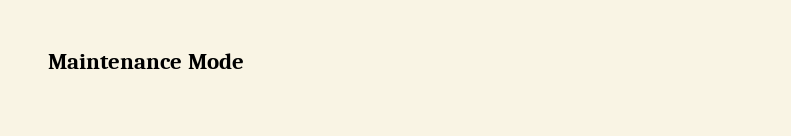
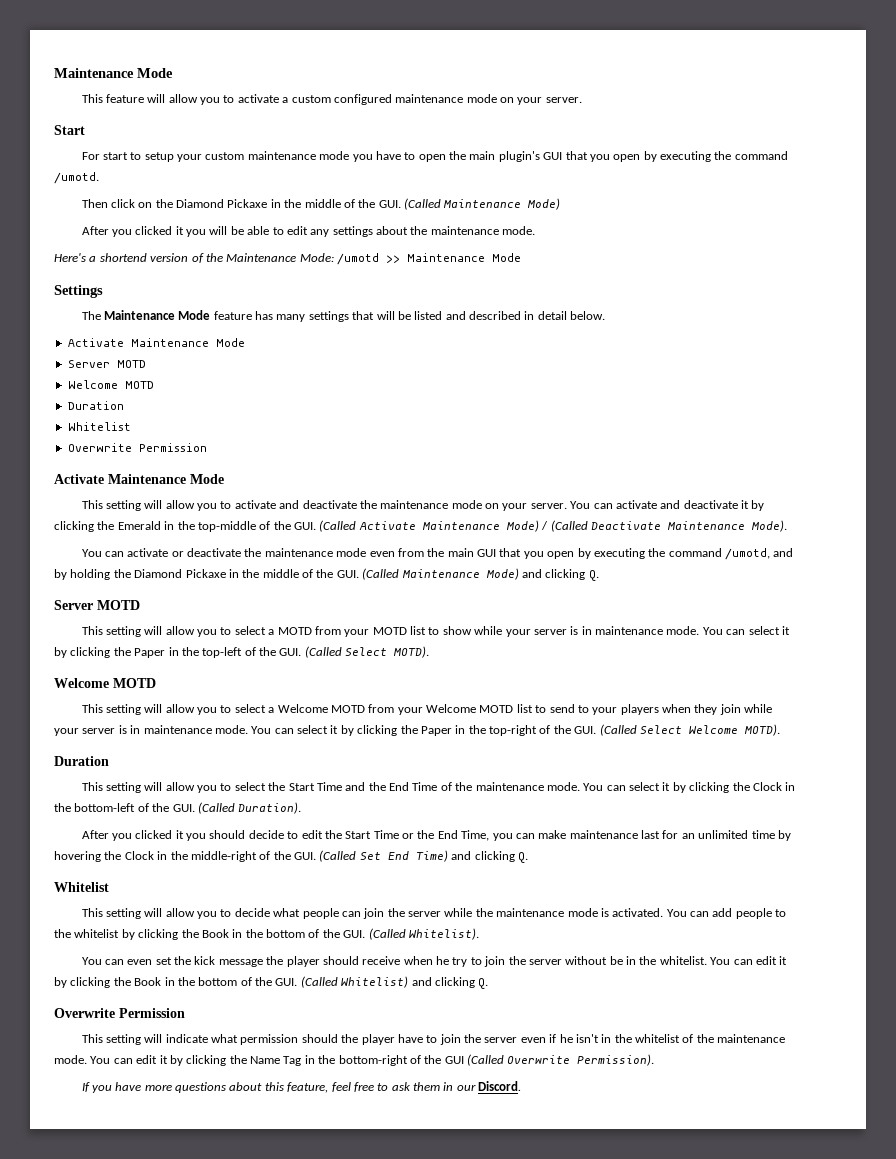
[48,53,245,69] Maintenance Mode -> [54,68,173,78] [81,94,582,105] [54,125,85,135] [81,151,788,162] [54,172,99,184] [81,198,561,210] [81,226,536,237] [54,253,521,265] [54,285,103,298] [81,310,606,322] [67,338,245,347] [67,360,146,368] [67,380,154,389] [67,401,124,410] [67,422,131,431] [67,443,207,452] [54,474,224,484] [81,500,765,511] [54,520,787,532] [81,548,794,560] [54,568,599,581] [54,600,140,610] [81,626,790,637] [54,646,430,658] [54,678,156,688] [81,704,773,715] [54,724,780,736] [54,756,109,766] [81,782,796,793] [54,802,302,814] [81,830,791,841] [54,850,528,863] [54,882,109,892] [81,908,787,919] [54,928,479,940] [81,956,788,967] [54,976,489,989] [54,1008,185,1018] [81,1034,786,1045] [54,1054,655,1066] [81,1081,522,1093] Maintenance Mode // This feature will allow you to activate a custom configured maintenance mode on your server. // Start // For start to setup your custom maintenance mode you have to open the main plugin's GUI that you open by executing the command /umotd. // Then click on the Diamond Pickaxe in the middle of the GUI. (Called Maintenance Mode) // After you clicked it you will be able to edit any settings about the maintenance mode. // Here's a shortend version of the Maintenance Mode: /umotd >> Maintenance Mode // Settings // The Maintenance Mode feature has many settings that will be listed and described in detail below. // Activate Maintenance Mode // Server MOTD // Welcome MOTD // Duration // Whitelist // Overwrite Permission // Activate Maintenance Mode // This setting will allow you to activate and deactivate the maintenance mode on your server. You can activate and deactivate it by clicking the Emerald in the top-middle of the GUI. (Called Activate Maintenance Mode) / (Called Deactivate Maintenance Mode). // You can activate or deactivate the maintenance mode even from the main GUI that you open by executing the command /umotd, and by holding the Diamond Pickaxe in the middle of the GUI. (Called Maintenance Mode) and clicking Q. // Server MOTD // This setting will allow you to select a MOTD from your MOTD list to show while your server is in maintenance mode. You can select it by clicking the Paper in the top-left of the GUI. (Called Select MOTD). // Welcome MOTD // This setting will allow you to select a Welcome MOTD from your Welcome MOTD list to send to your players when they join while your server is in maintenance mode. You can select it by clicking the Paper in the top-right of the GUI. (Called Select Welcome MOTD). // Duration // This setting will allow you to select the Start Time and the End Time of the maintenance mode. You can select it by clicking the Clock in the bottom-left of the GUI. (Called Duration). // After you clicked it you should decide to edit the Start Time or the End Time, you can make maintenance last for an unlimited time by hovering the Clock in the middle-right of the GUI. (Called Set End Time) and clicking Q. // Whitelist // This setting will allow you to decide what people can join the server while the maintenance mode is activated. You can add people to the whitelist by clicking the Book in the bottom of the GUI. (Called Whitelist). // You can even set the kick message the player should receive when he try to join the server without be in the whitelist. You can edit it by clicking the Book in the bottom of the GUI. (Called Whitelist) and clicking Q. // Overwrite Permission // This setting will indicate what permission should the player have to join the server even if he isn't in the whitelist of the maintenance mode. You can edit it by clicking the Name Tag in the bottom-right of the GUI (Called Overwrite Permission). // If you have more questions about this feature, feel free to ask them in our Discord.

